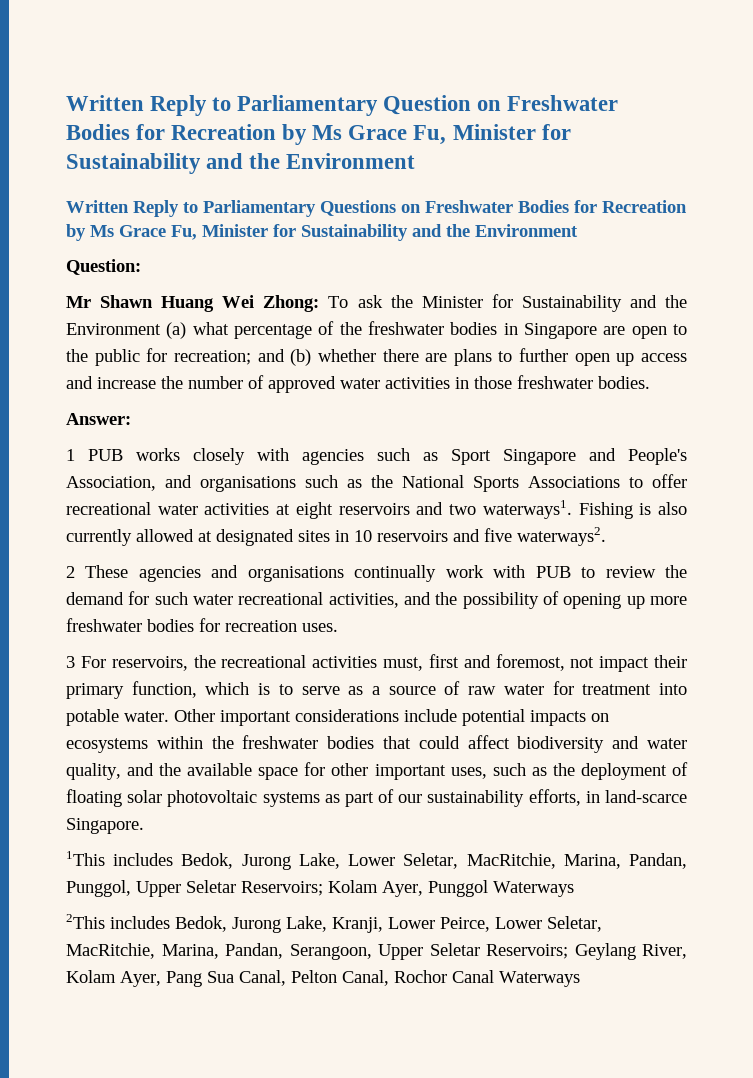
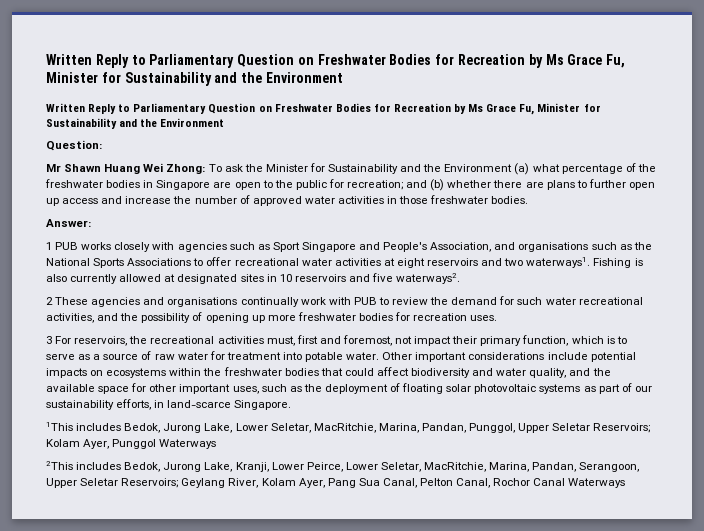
[320,200,396,216] Questions -> [208,103,256,114] Question

